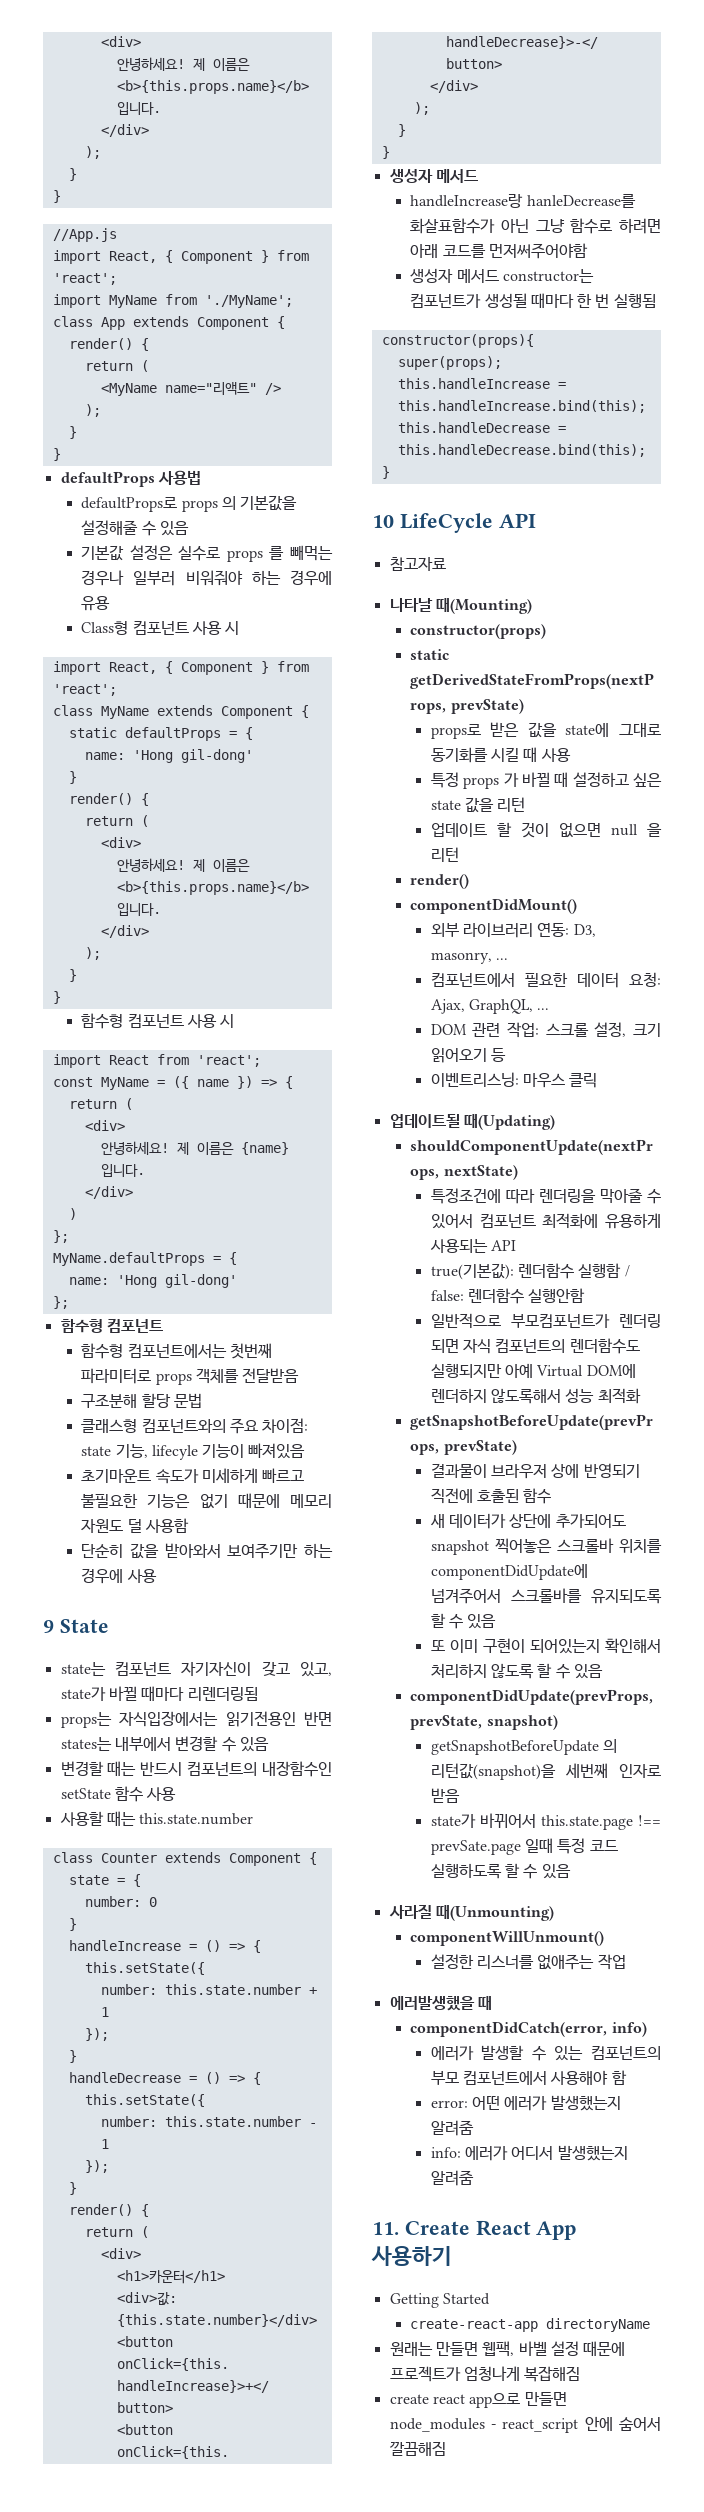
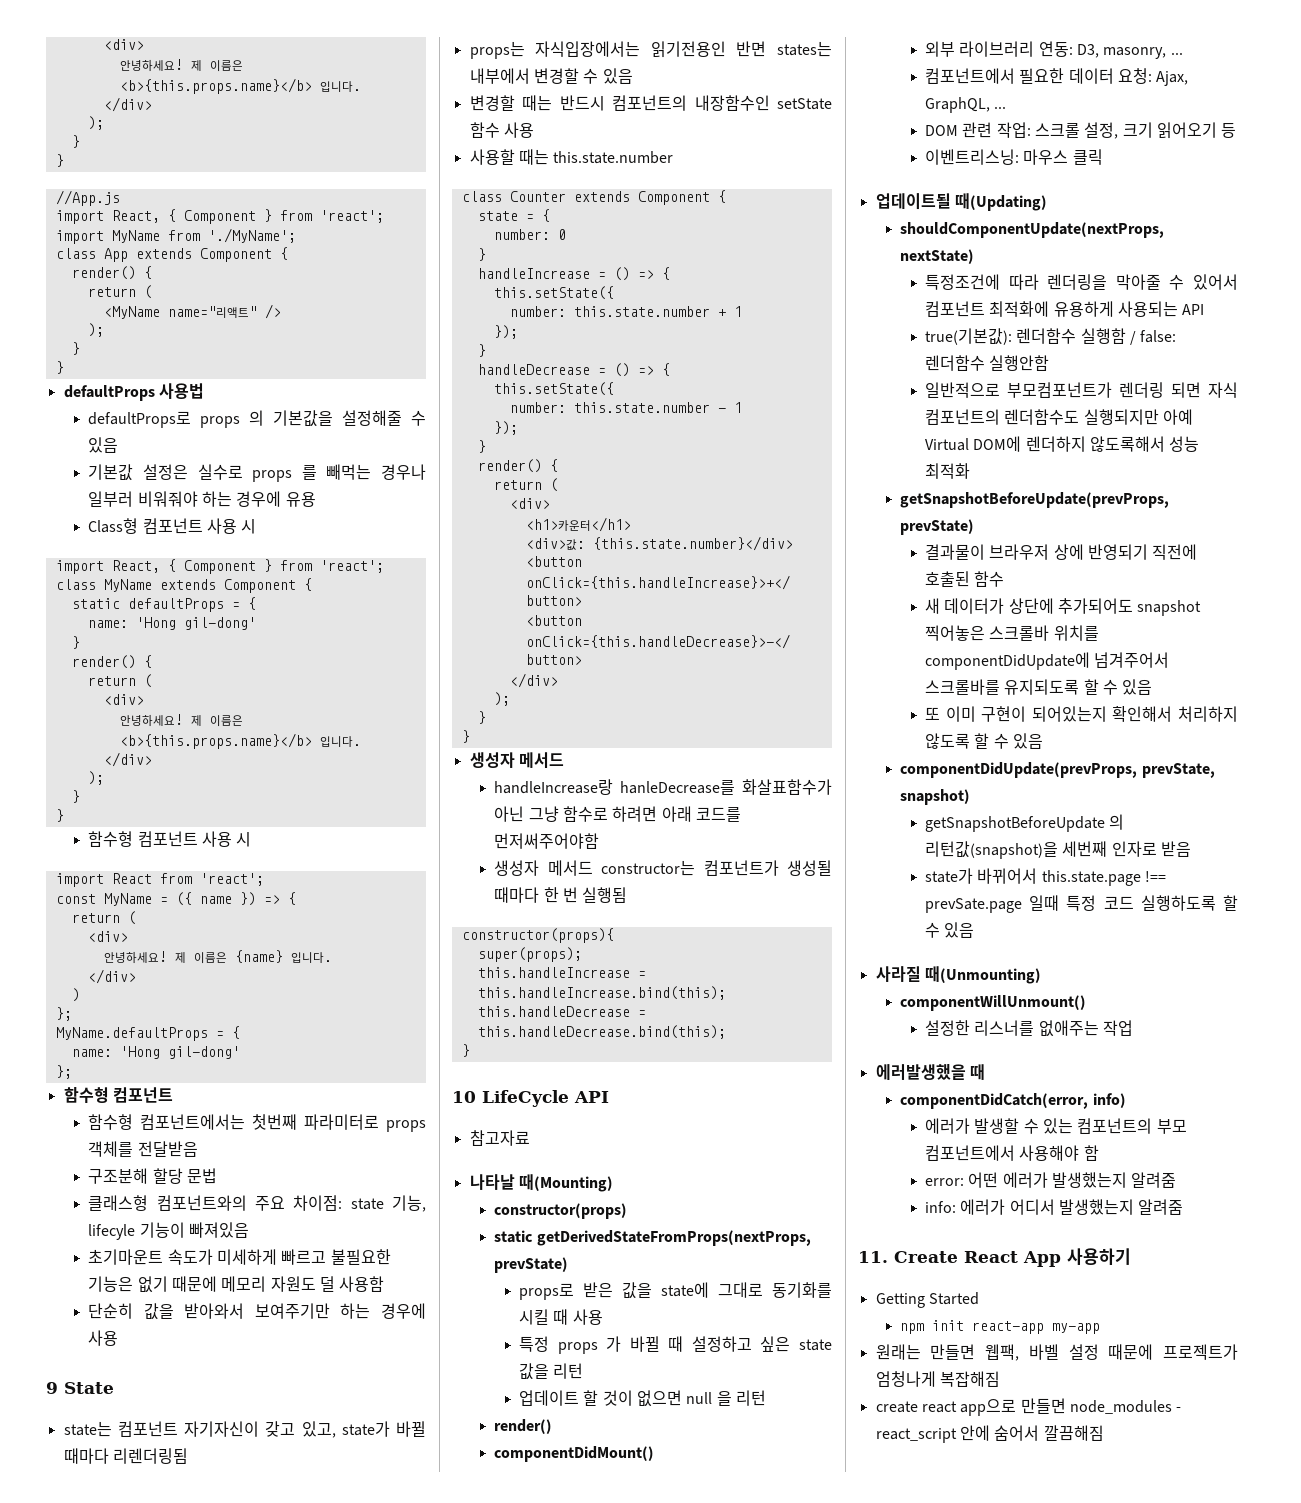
[410,2318,651,2332] create-react-app directoryName -> [900,1320,1101,1334] npm init react-app my-app

